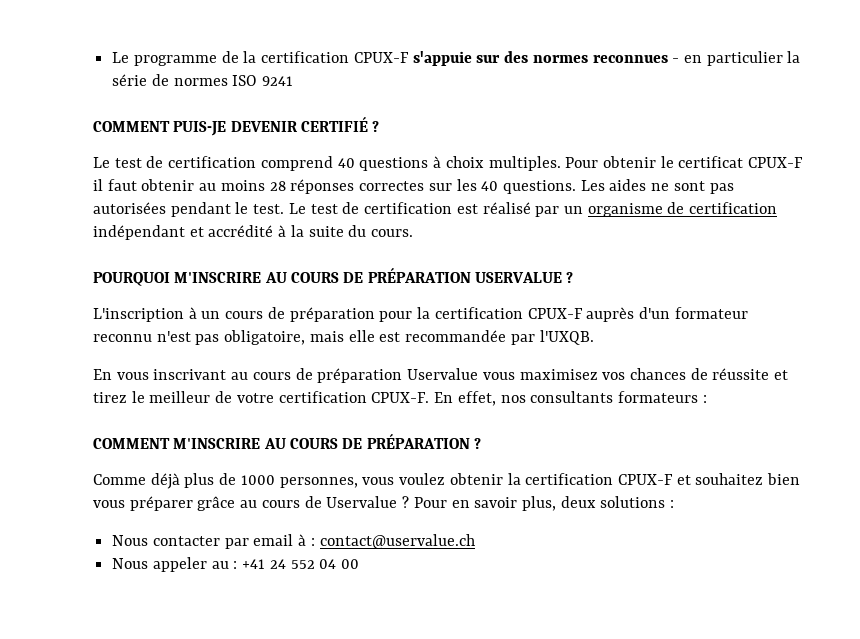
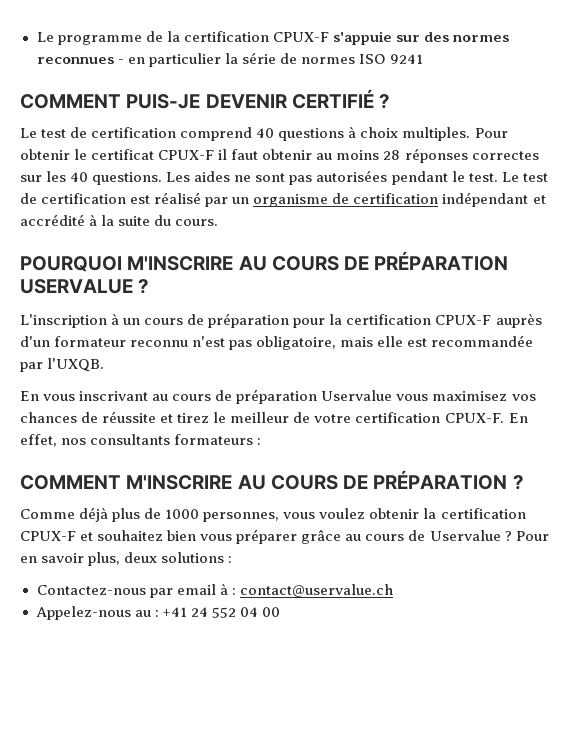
[112,535,220,546] Nous contacter -> [36,585,146,595] Contactez-nous
[112,557,207,572] Nous appeler -> [35,606,131,620] Appelez-nous

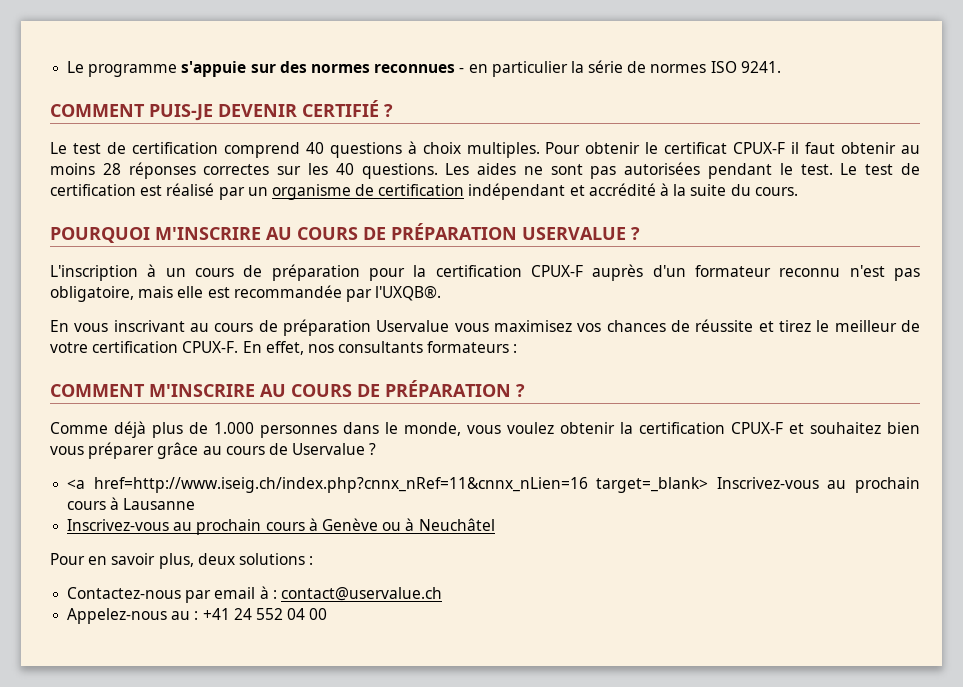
[145,31,329,42] de la certification CPUX-F -> (178, 70) none
[389,54,423,64] 9241 -> [740,61,781,73] 9241.
[47,358,105,372] l'UXQB. -> [375,286,442,301] l'UXQB®.
[165,509,280,522] 1000 personnes, -> [214,422,461,438] 1.000 personnes dans le monde,
(512, 536) none -> [67,477,921,493] [67,497,196,510] [67,518,495,535] // <a href=http://www.iseig.ch/index.php?cnnx_nRef=11&cnnx_nLien=16 target=_blank> Inscrivez-vous au prochain cours à Lausanne // Inscrivez-vous au prochain cours à Genève ou à Neuchâtel //

